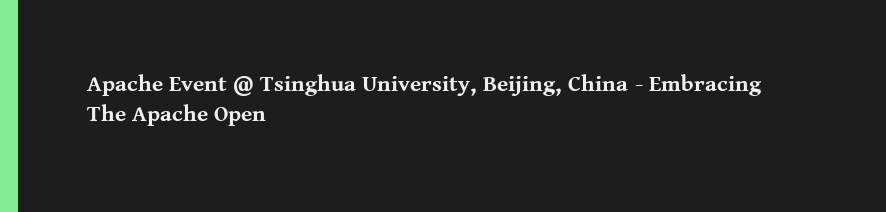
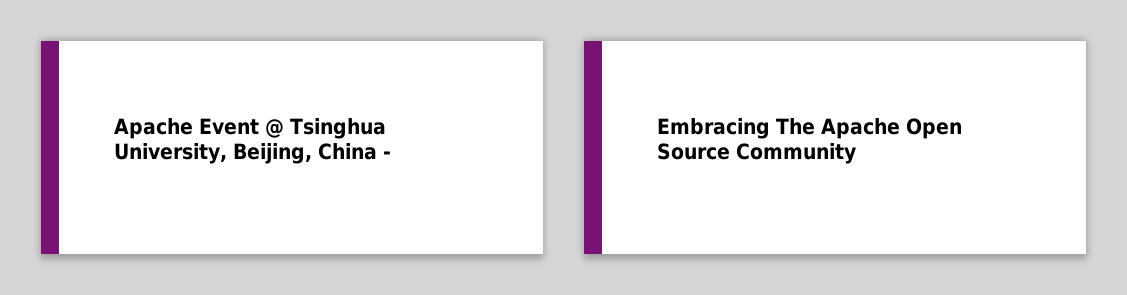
(267, 116) none -> [657,143,856,164] Source Community

